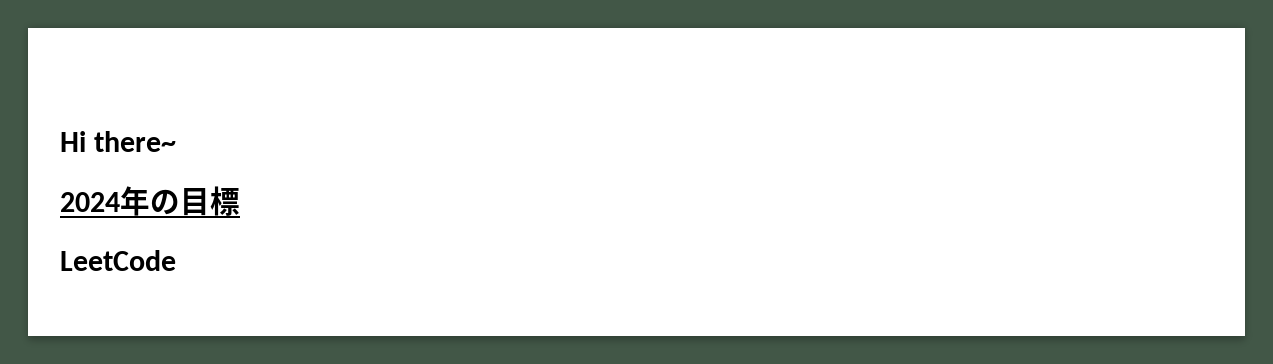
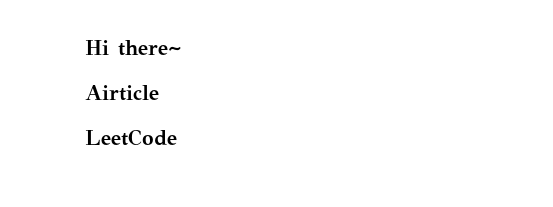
[60,186,240,216] 2024年の目標 -> [85,85,159,101] Airticle

